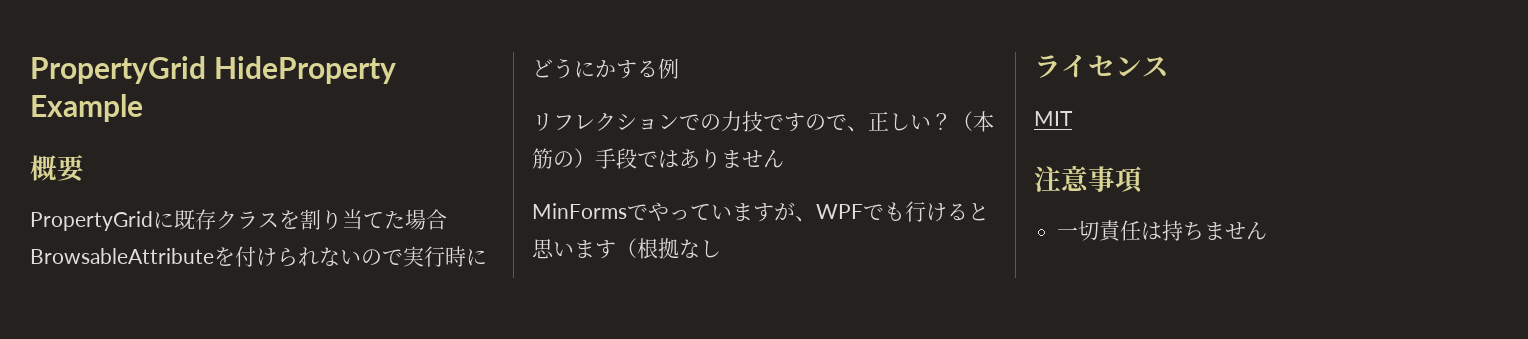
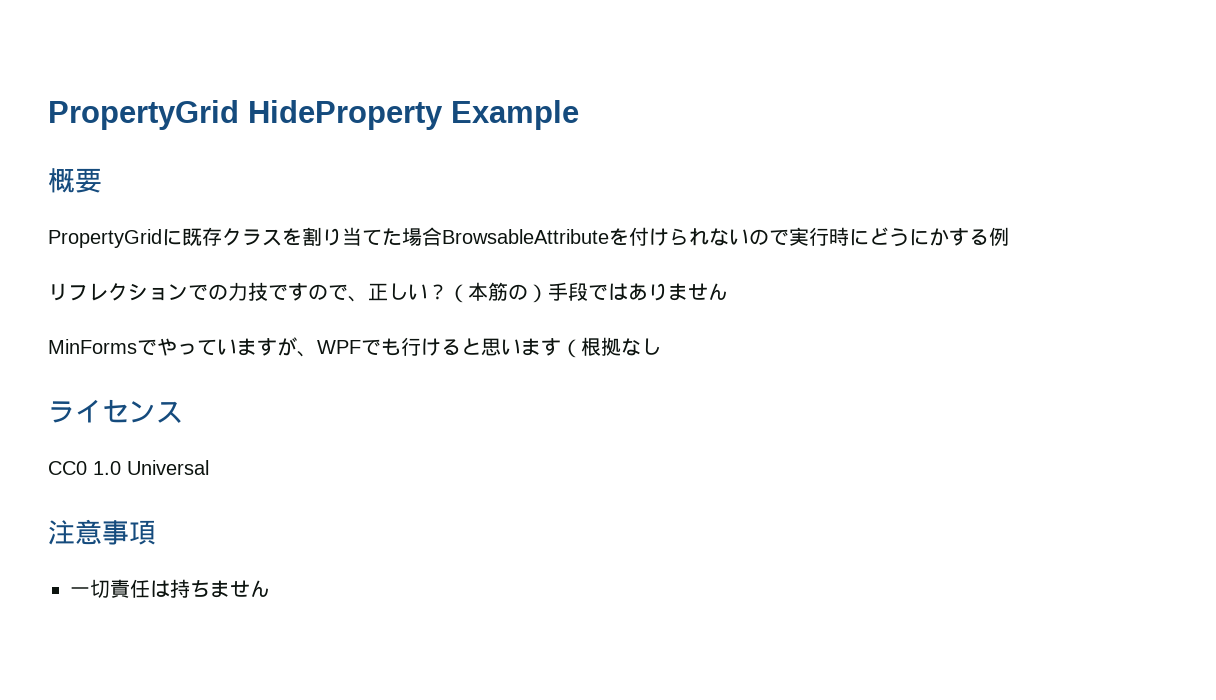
[1034,111,1073,126] MIT -> [48,460,209,475] CC0 1.0 Universal

